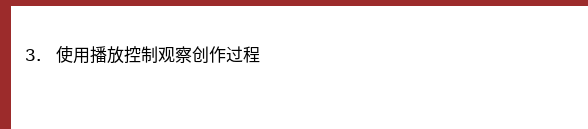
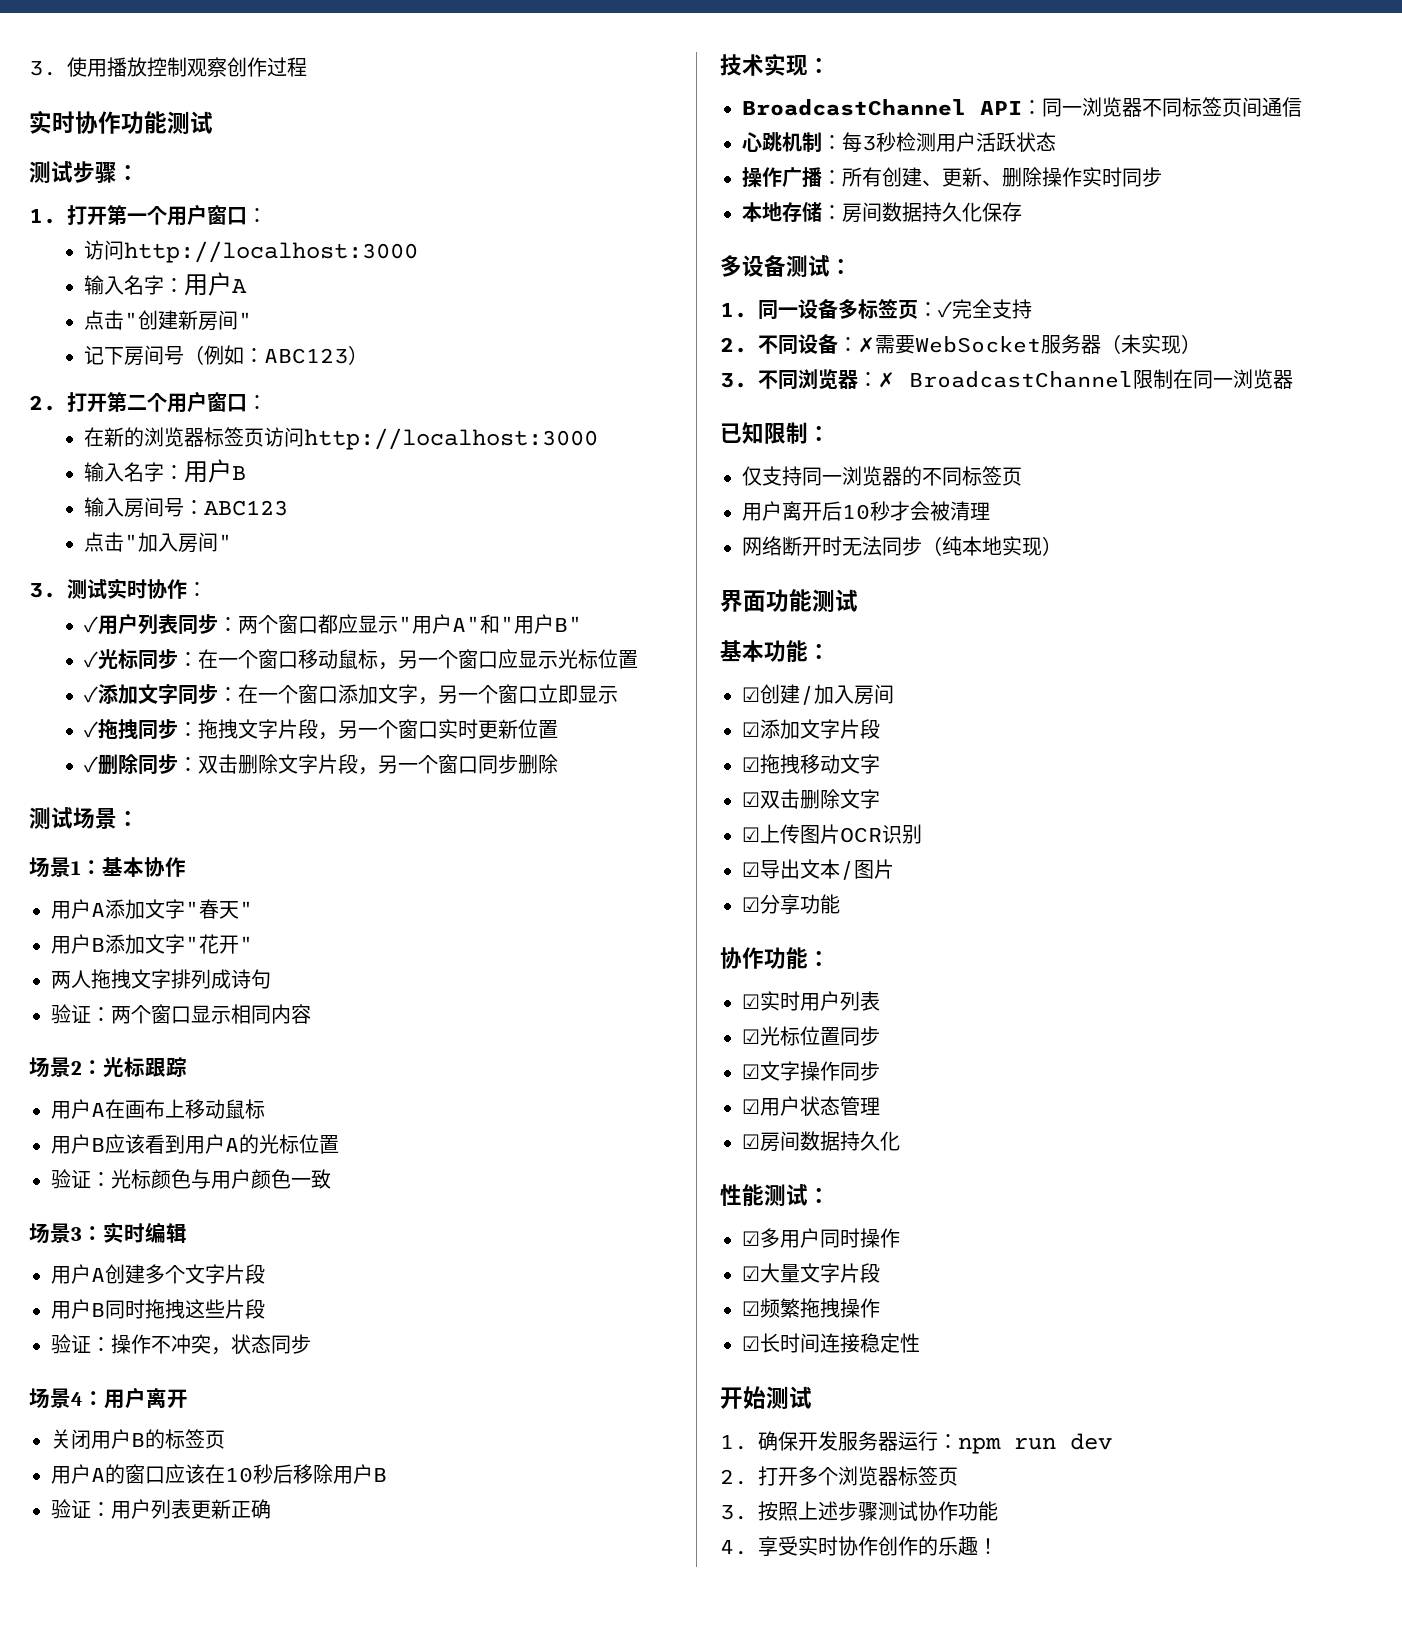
(260, 54) none -> [29,110,213,134] [29,161,139,183] [29,204,267,226] [83,240,418,263] [83,272,247,296] [83,310,252,331] [83,345,368,366] [29,391,267,413] [83,427,598,450] [83,459,246,483] [83,497,288,518] [83,532,232,553] [29,578,207,599] [83,613,582,635] [83,649,638,670] [83,684,618,705] [83,719,558,740] [83,754,558,775] [29,807,139,829] [29,857,186,878] [51,899,253,919] [51,934,253,954] [51,969,271,989] [51,1004,311,1024] [29,1057,187,1078] [51,1099,265,1119] [51,1134,339,1154] [51,1169,331,1189] [29,1222,187,1244] [51,1264,265,1284] [51,1299,265,1319] [51,1334,311,1355] [29,1387,188,1409] [51,1429,225,1450] [51,1464,387,1484] [51,1499,271,1519] [720,53,830,76] [742,97,1302,117] [742,132,1056,153] [742,167,1162,188] [742,202,1022,223] [720,255,852,277] [720,299,1032,320] [720,334,1201,355] [720,369,1293,390] [720,422,830,444] [742,466,1022,486] [742,501,990,521] [742,536,1062,556] [720,589,858,612] [720,640,830,662] [742,684,894,705] [742,719,880,739] [742,754,880,774] [742,789,880,809] [742,824,922,844] [742,859,894,880] [742,894,840,915] [720,947,830,969] [742,991,880,1011] [742,1026,880,1046] [742,1061,880,1081] [742,1096,880,1116] [742,1131,900,1152] [720,1184,830,1206] [742,1228,900,1248] [742,1263,880,1283] [742,1298,880,1318] [742,1333,920,1353] [720,1386,812,1409] [720,1431,1112,1454] [720,1466,958,1486] [720,1501,998,1521] [720,1536,998,1557] // 实时协作功能测试 // 测试步骤： // 1.打开第一个用户窗口： // 访问http://localhost:3000 // 输入名字：用户A // 点击"创建新房间" // 记下房间号（例如：ABC123） // 2.打开第二个用户窗口： // 在新的浏览器标签页访问http://localhost:3000 // 输入名字：用户B // 输入房间号：ABC123 // 点击"加入房间" // 3.测试实时协作： // ✓用户列表同步：两个窗口都应显示"用户A"和"用户B" // ✓光标同步：在一个窗口移动鼠标，另一个窗口应显示光标位置 // ✓添加文字同步：在一个窗口添加文字，另一个窗口立即显示 // ✓拖拽同步：拖拽文字片段，另一个窗口实时更新位置 // ✓删除同步：双击删除文字片段，另一个窗口同步删除 // 测试场景： // 场景1：基本协作 // 用户A添加文字"春天" // 用户B添加文字"花开" // 两人拖拽文字排列成诗句 // 验证：两个窗口显示相同内容 // 场景2：光标跟踪 // 用户A在画布上移动鼠标 // 用户B应该看到用户A的光标位置 // 验证：光标颜色与用户颜色一致 // 场景3：实时编辑 // 用户A创建多个文字片段 // 用户B同时拖拽这些片段 // 验证：操作不冲突，状态同步 // 场景4：用户离开 // 关闭用户B的标签页 // 用户A的窗口应该在10秒后移除用户B // 验证：用户列表更新正确 // 技术实现： // BroadcastChannel API：同一浏览器不同标签页间通信 // 心跳机制：每3秒检测用户活跃状态 // 操作广播：所有创建、更新、删除操作实时同步 // 本地存储：房间数据持久化保存 // 多设备测试： // 1.同一设备多标签页：✓完全支持 // 2.不同设备：✗需要WebSocket服务器（未实现） // 3.不同浏览器：✗ BroadcastChannel限制在同一浏览器 // 已知限制： // 仅支持同一浏览器的不同标签页 // 用户离开后10秒才会被清理 // 网络断开时无法同步（纯本地实现） // 界面功能测试 // 基本功能： // ☑创建/加入房间 // ☑添加文字片段 // ☑拖拽移动文字 // ☑双击删除文字 // ☑上传图片OCR识别 // ☑导出文本/图片 // ☑分享功能 // 协作功能： // ☑实时用户列表 // ☑光标位置同步 // ☑文字操作同步 // ☑用户状态管理 // ☑房间数据持久化 // 性能测试： // ☑多用户同时操作 // ☑大量文字片段 // ☑频繁拖拽操作 // ☑长时间连接稳定性 // 开始测试 // 1.确保开发服务器运行：npm run dev // 2.打开多个浏览器标签页 // 3.按照上述步骤测试协作功能 // 4.享受实时协作创作的乐趣！

